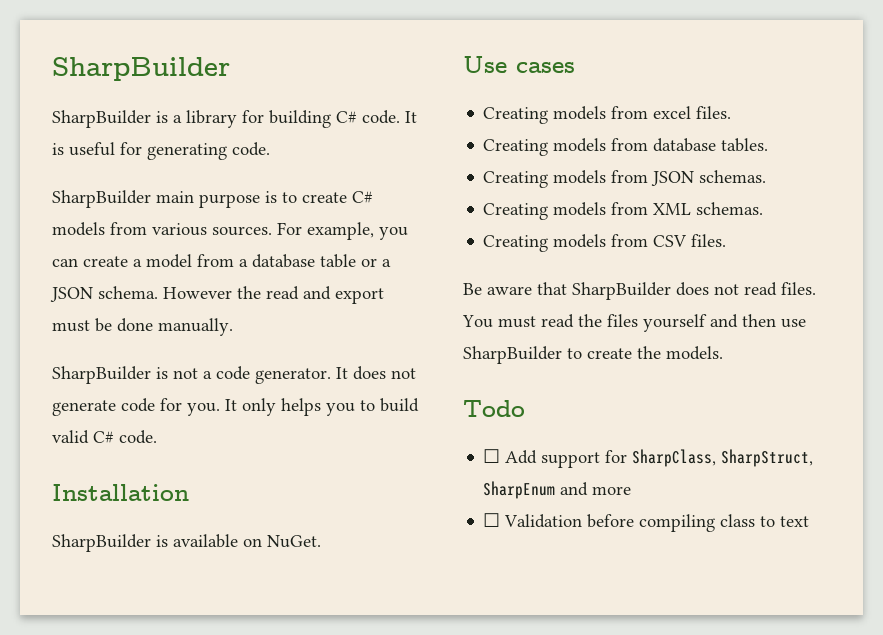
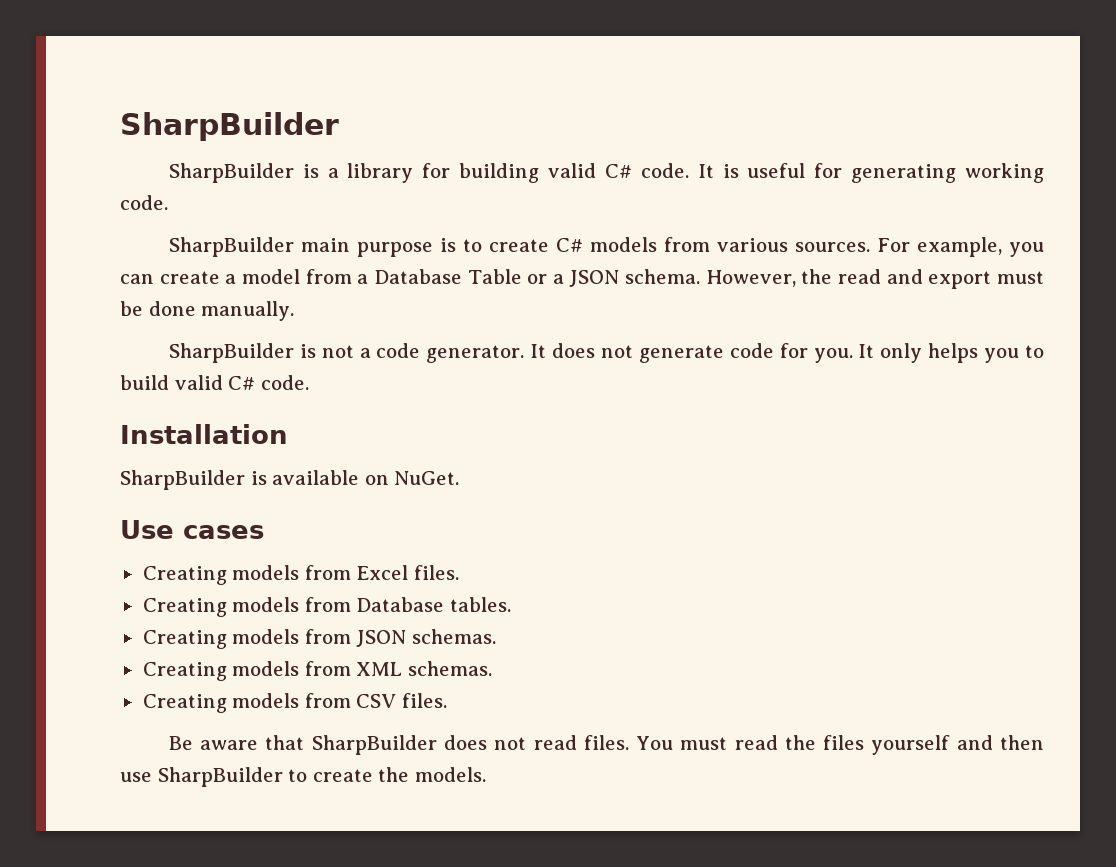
(331, 119) none -> [548,163,597,178] valid
(227, 151) none -> [965,163,1044,183] working
[252,254,356,268] database table -> [373,269,522,284] Database Table
[163,287,232,299] However -> [705,270,796,287] However,
[653,106,692,119] excel -> [356,565,409,580] Excel
[653,138,717,152] database -> [356,597,445,612] Database
[463,400,525,417] [483,449,814,468] [483,481,632,499] [483,513,810,532] // Todo // ☐ Add support for SharpClass, SharpStruct, SharpEnum and more // ☐ Validation before compiling class to text -> (486, 774) none

